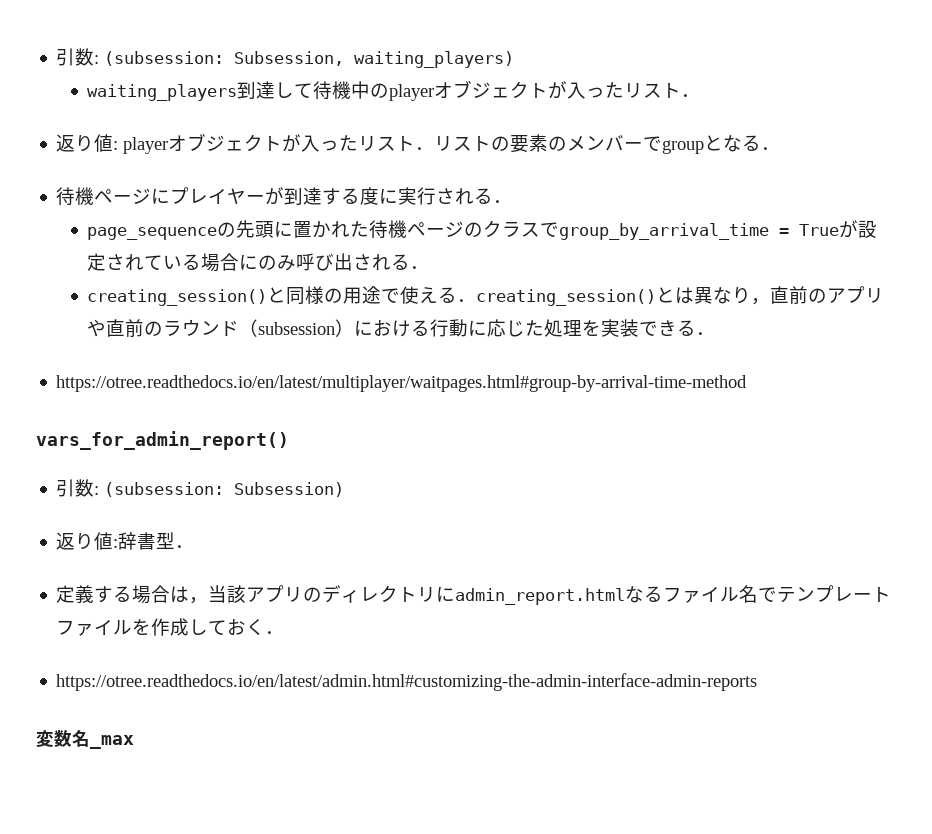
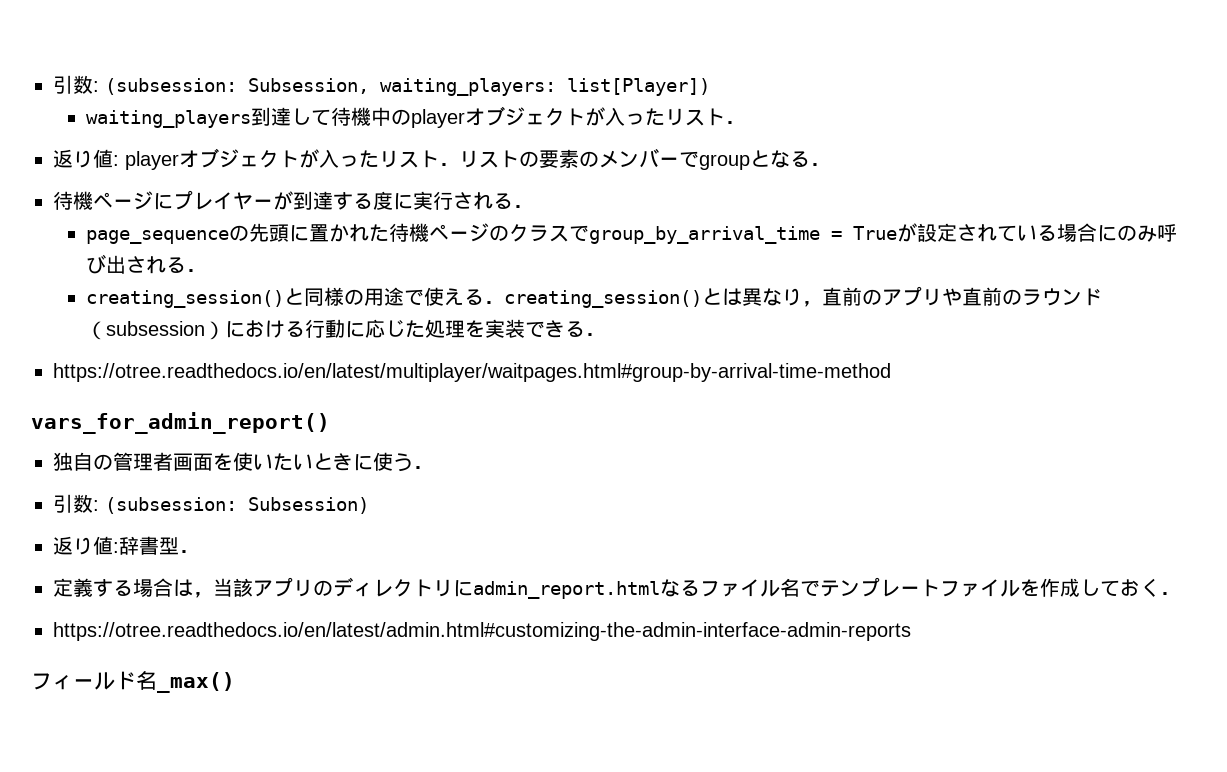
[354,51,515,68] waiting_players) -> [380,78,710,96] waiting_players: list[Player])
(289, 440) none -> [53,452,433,472] // 独自の管理者画面を使いたいときに使う．
[36,730,134,749] 変数名_max -> [31,671,235,693] フィールド名_max()

